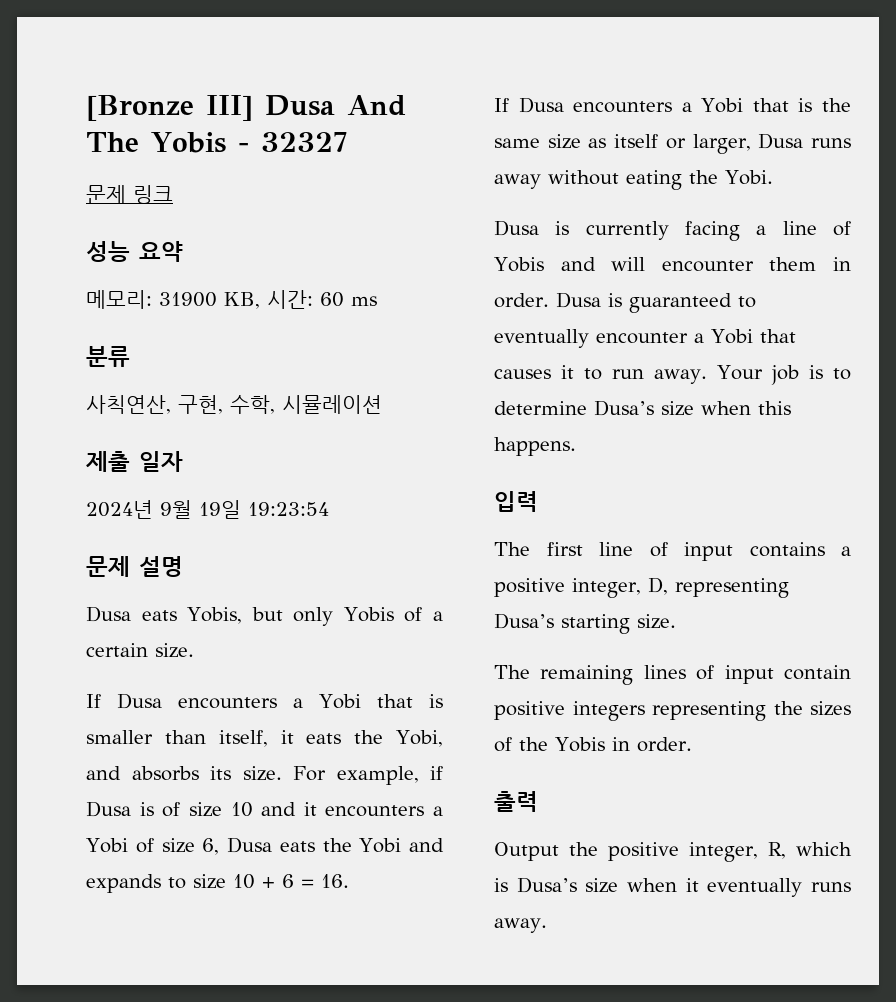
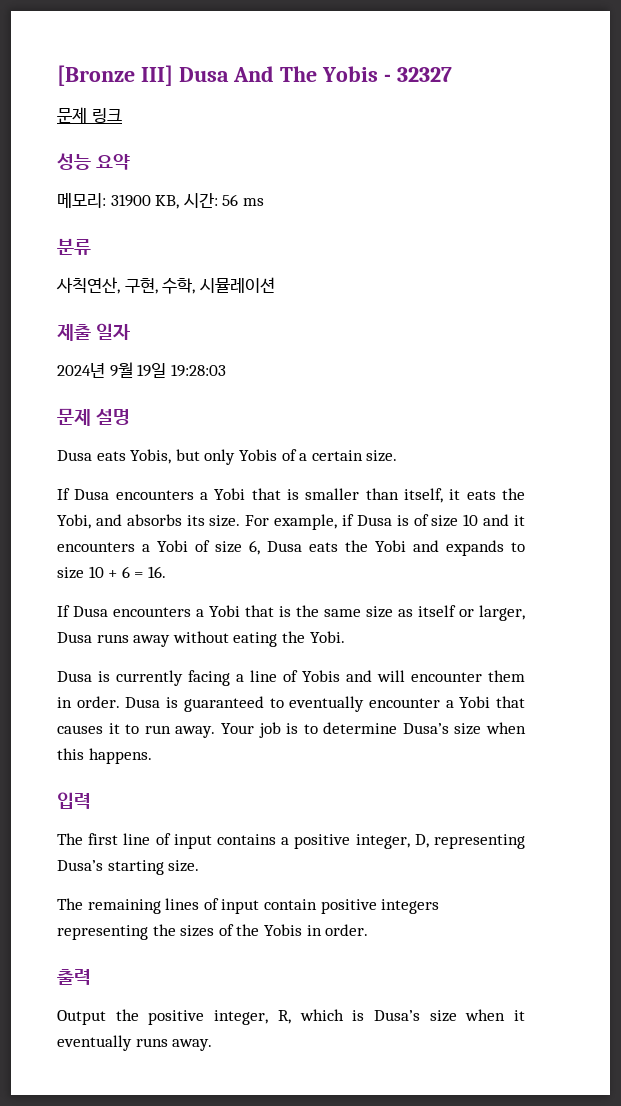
[320,292,344,307] 60 -> [222,194,239,206] 56
[248,502,329,516] 19:23:54 -> [170,364,226,377] 19:28:03

